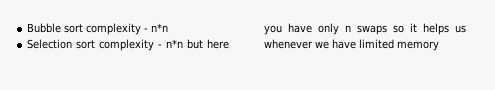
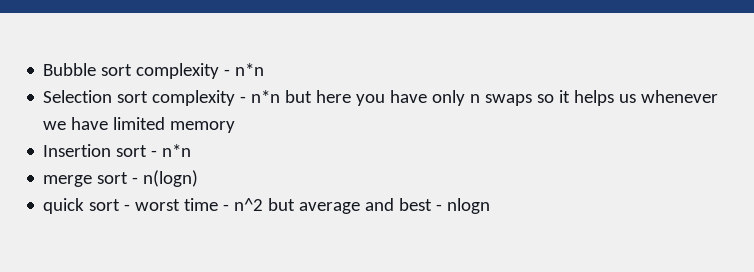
(440, 46) none -> [43,144,192,157] [43,170,199,187] [43,198,491,214] // Insertion sort - n*n // merge sort - n(logn) // quick sort - worst time - n^2 but average and best - nlogn

